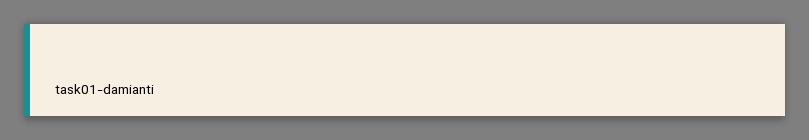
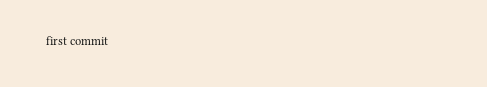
[55,84,154,94] task01-damianti -> [46,36,109,45] first commit

